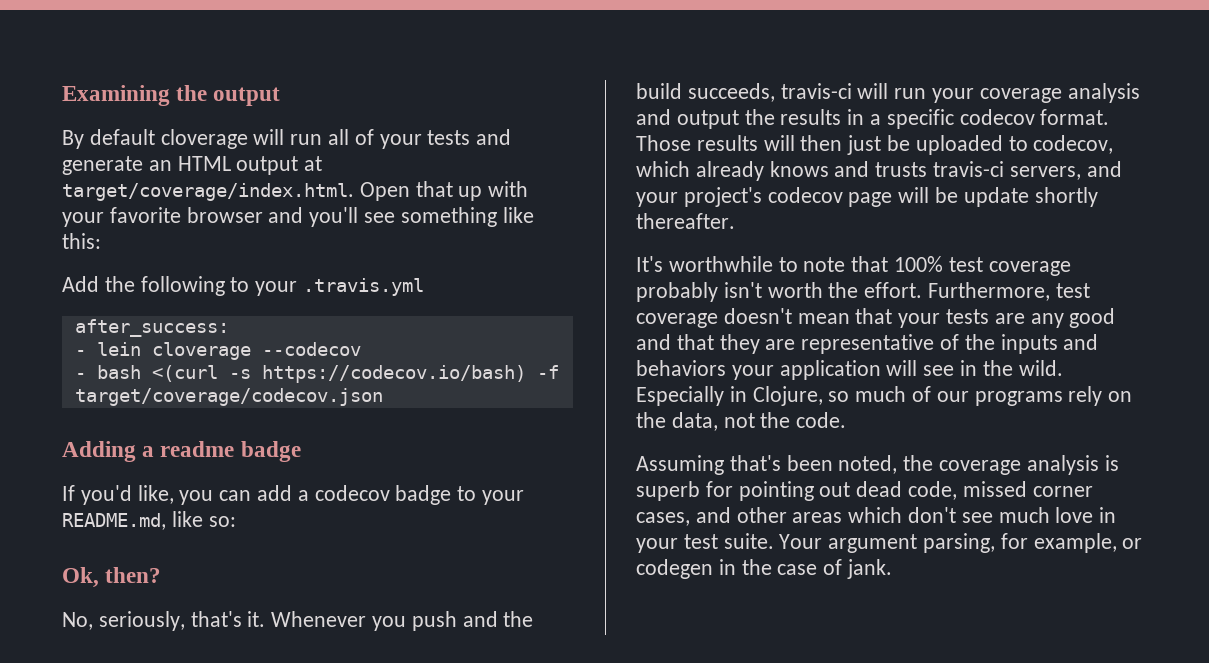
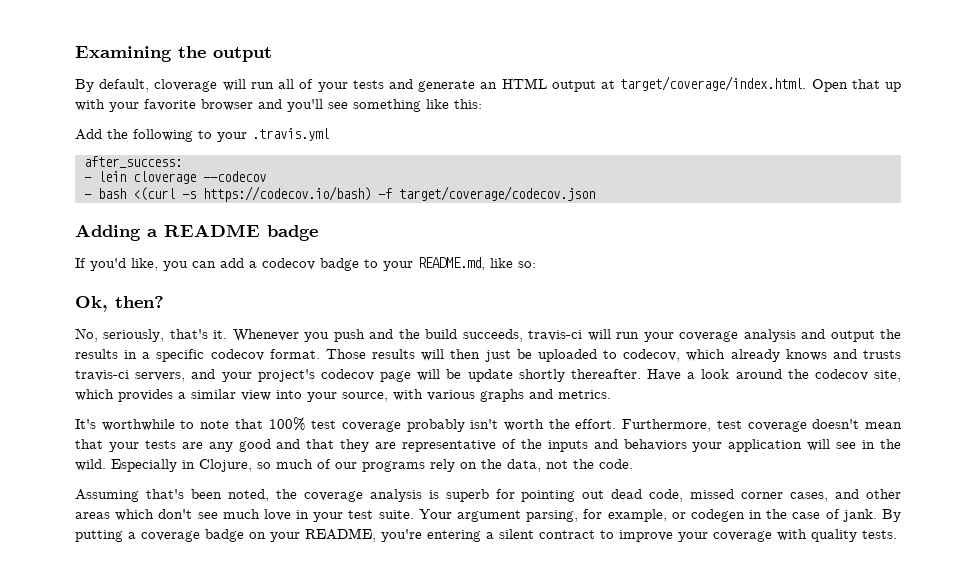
[89,129,155,145] default -> [99,79,150,92] default,
[160,441,235,457] readme -> [164,224,260,237] README
(735, 221) none -> [647,369,901,382] [75,389,611,402] Have a look around the codecov site, which provides a similar view into your source, with various graphs and metrics.
(893, 569) none -> [881,509,901,522] [75,528,897,542] By putting a coverage badge on your README, you're entering a silent contract to improve your coverage with quality tests.

